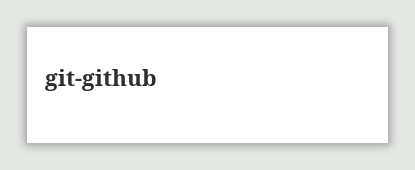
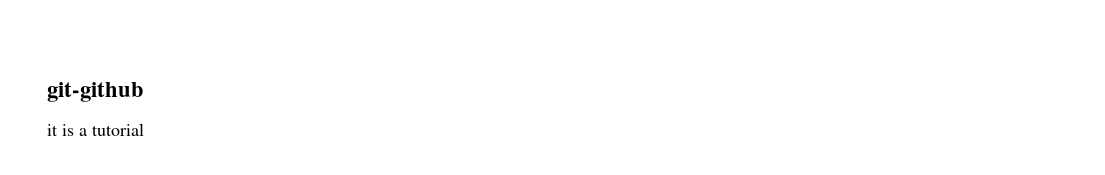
(157, 80) none -> [47,123,144,136] // it is a tutorial

